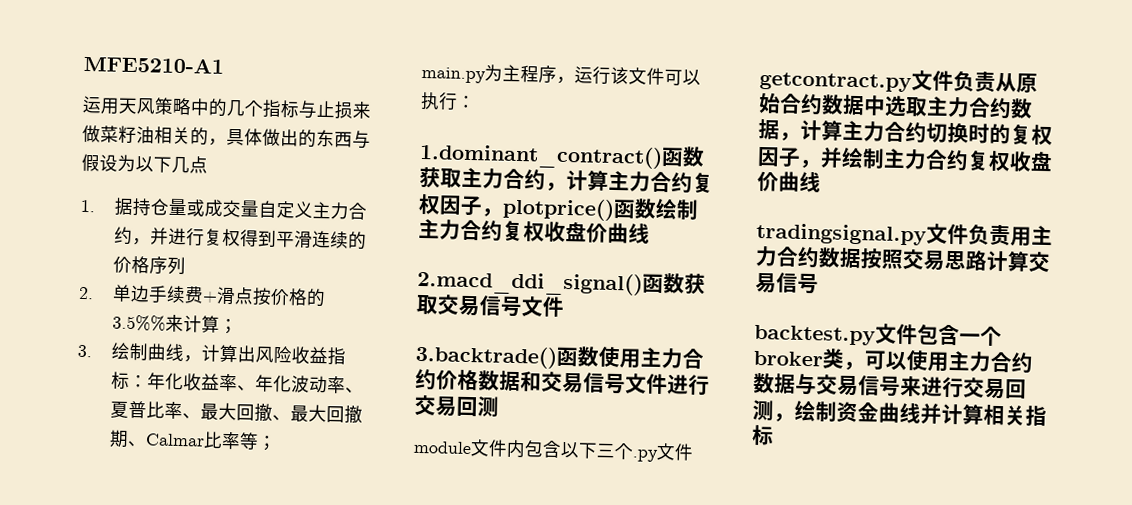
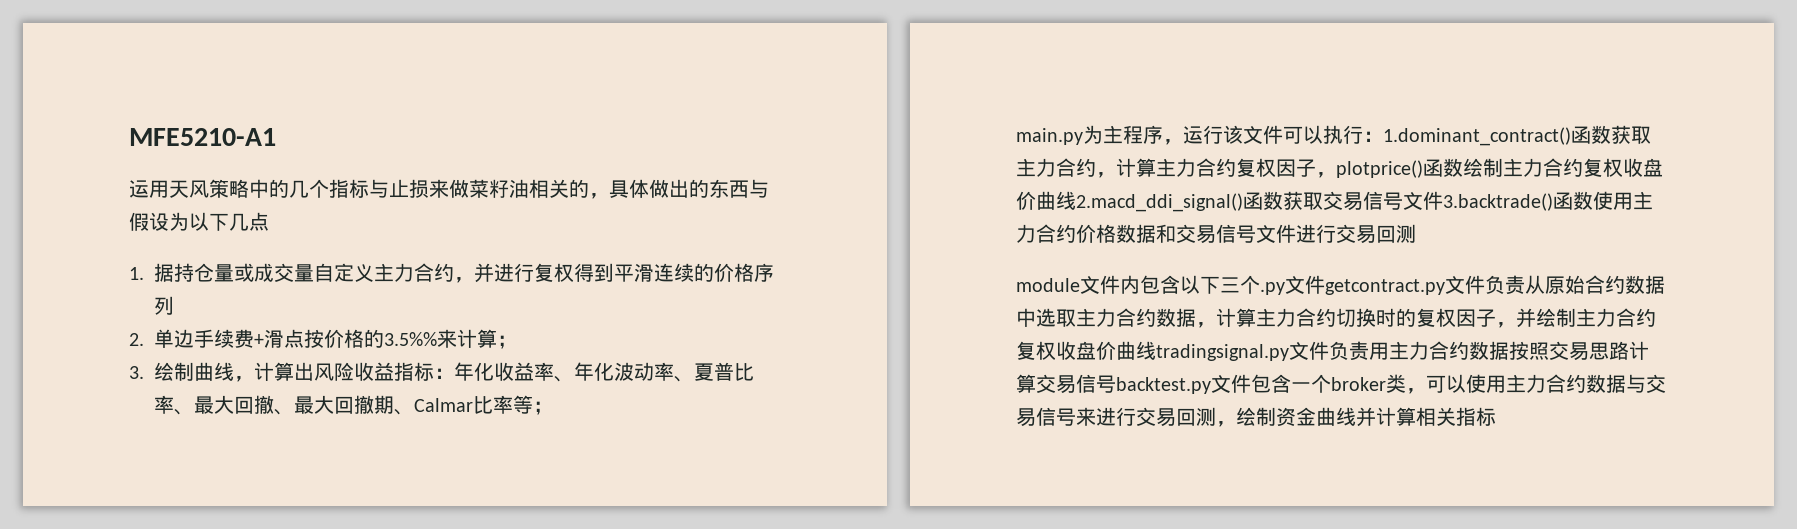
(476, 102) // -> (1383, 136) none
(650, 233) // -> (1076, 200) none
(565, 306) // -> (1443, 200) none
(694, 452) // -> (1325, 284) none
(821, 182) // -> (1156, 350) none
(819, 283) // -> (1116, 384) none

